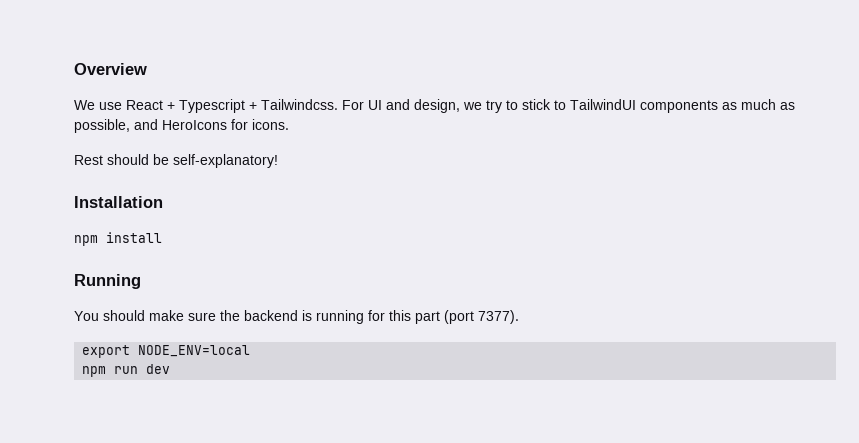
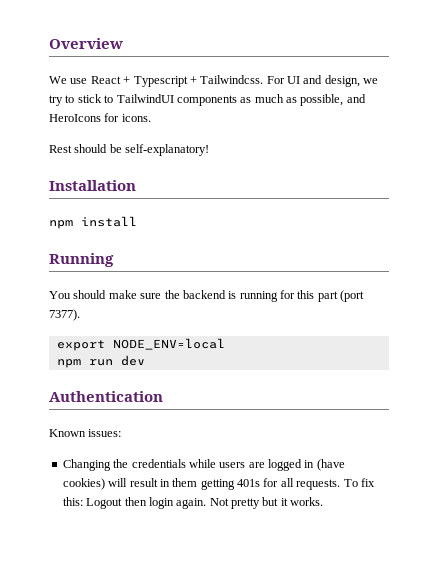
(171, 369) none -> [49,391,163,402] [49,429,122,437] [62,459,345,471] [62,478,375,490] [62,497,324,509] // Authentication // Known issues: // Changing the credentials while users are logged in (have cookies) will result in them getting 401s for all requests. To fix this: Logout then login again. Not pretty but it works.

